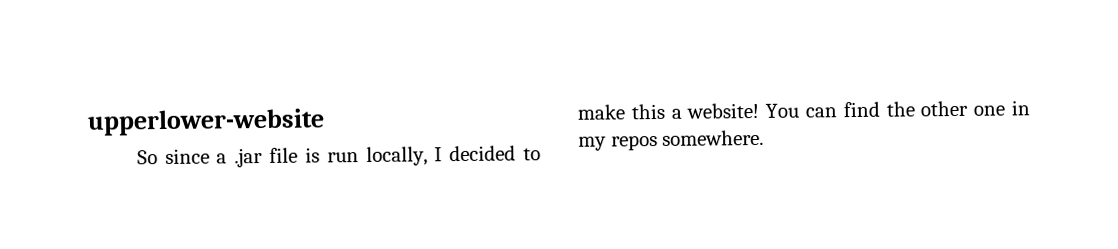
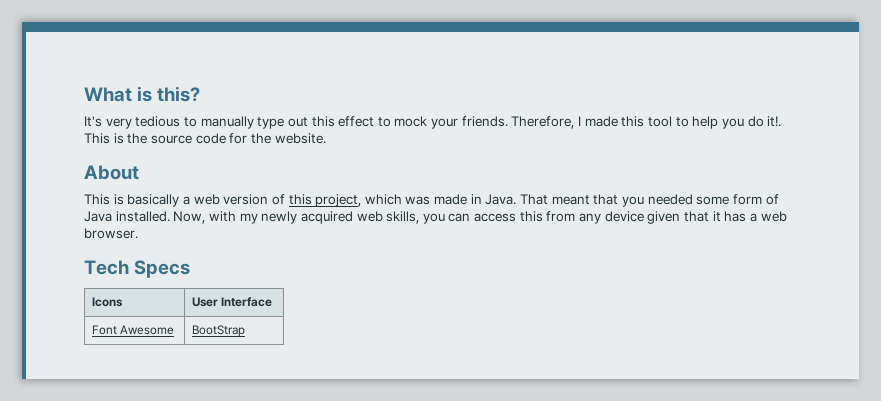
[87,108,325,136] [136,145,542,168] [577,100,1030,120] [578,129,765,151] upperlower-website // So since a .jar file is run locally, I decided to make this a website! You can find the other one in my repos somewhere. -> [84,86,201,102] [84,116,782,129] [84,133,326,144] [84,165,139,180] [84,194,779,207] [84,211,787,224] [84,228,138,239] [84,260,191,278] [92,297,124,307] [192,297,273,307] [92,325,175,335] [192,325,246,337] What is this? // It's very tedious to manually type out this effect to mock your friends. Therefore, I made this tool to help you do it!. This is the source code for the website. // About // This is basically a web version of this project, which was made in Java. That meant that you needed some form of Java installed. Now, with my newly acquired web skills, you can access this from any device given that it has a web browser. // Tech Specs // Icons | User Interface // Font Awesome | BootStrap

